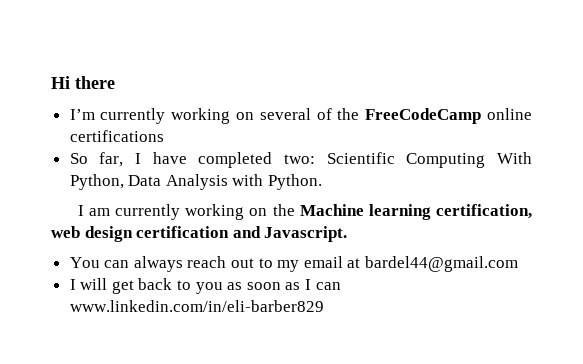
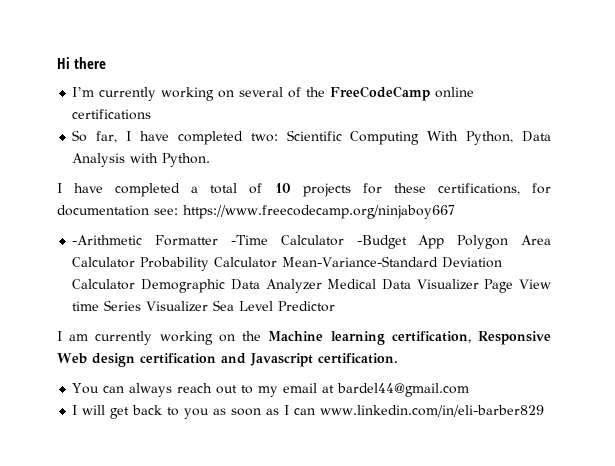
(323, 182) none -> [57,183,551,197] [57,205,455,219] [72,235,552,249] [72,256,503,271] [72,279,551,293] [72,300,336,312] // I have completed a total of 10 projects for these certifications, for documentation see: https://www.freecodecamp.org/ninjaboy667 // -Arithmetic Formatter -Time Calculator -Budget App Polygon Area Calculator Probability Calculator Mean-Variance-Standard Deviation Calculator Demographic Data Analyzer Medical Data Visualizer Page View time Series Visualizer Sea Level Predictor
[51,226,80,238] web -> [478,331,551,345] [57,353,87,364] Responsive Web
[264,226,348,242] Javascript. -> [249,353,398,367] Javascript certification.

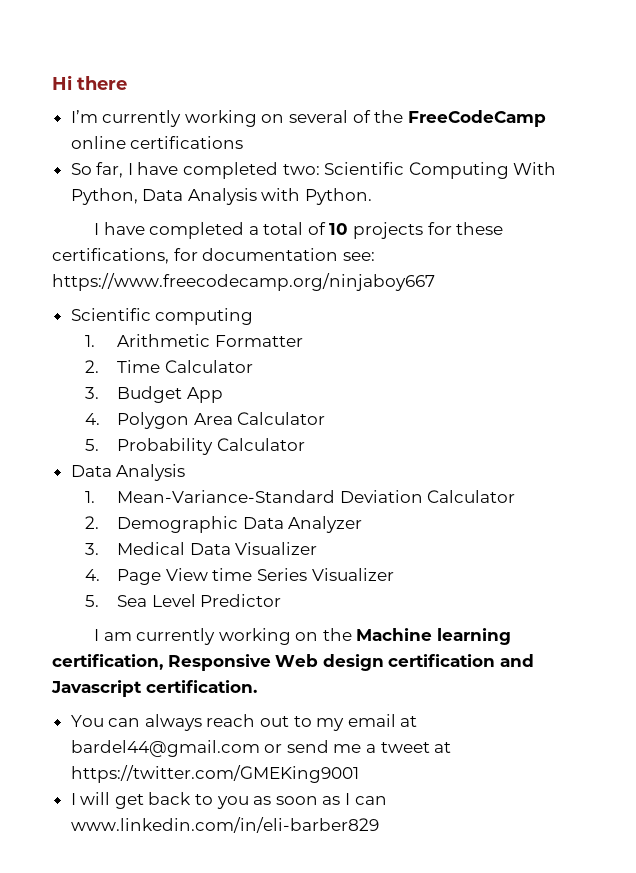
[72,235,143,245] -Arithmetic -> [70,308,254,325] [84,334,211,347] Scientific computing // 1. Arithmetic
[231,235,407,249] -Time Calculator -Budget -> [84,360,253,373] [84,386,183,403] // 2. Time Calculator // 3. Budget
(445, 242) none -> [84,413,100,425] // 4.
(136, 262) none -> [84,439,99,451] // 5.
(278, 262) none -> [70,464,186,481] [84,491,95,503] // Data Analysis // 1.
(136, 284) none -> [84,516,99,529] // 2.
(322, 286) none -> [84,543,99,555] // 3.
(479, 284) none -> [84,569,100,581] // 4.
(209, 306) none -> [84,595,99,607] // 5.
(470, 390) none -> [264,740,452,753] [70,765,359,783] or send me a tweet at https://twitter.com/GMEKing9001

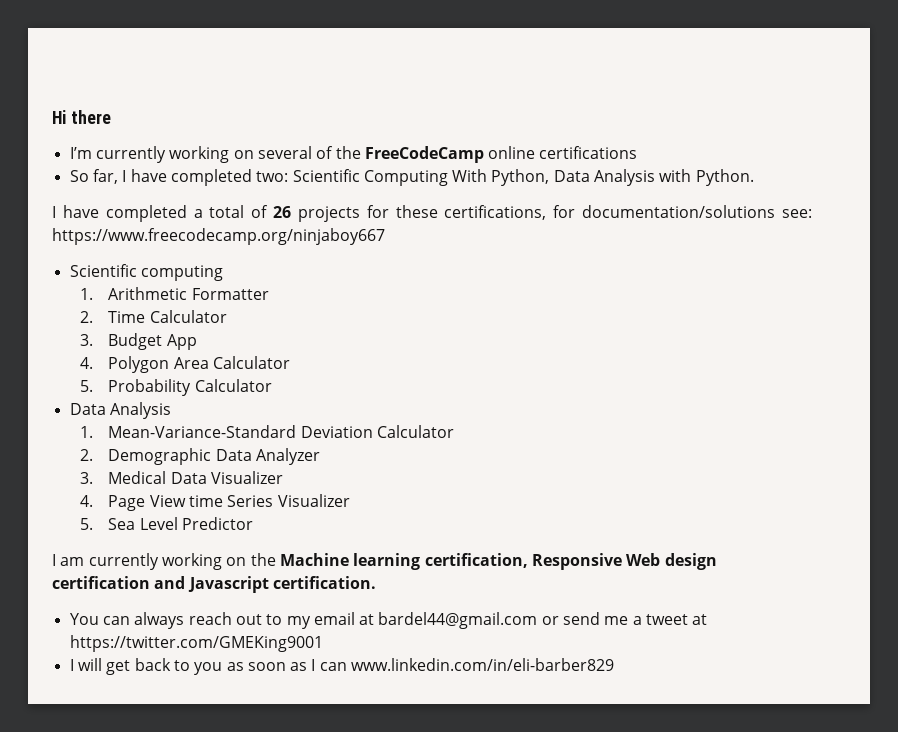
[329,223,349,235] 10 -> [273,206,292,218] 26
[202,248,339,261] documentation -> [582,205,776,218] documentation/solutions

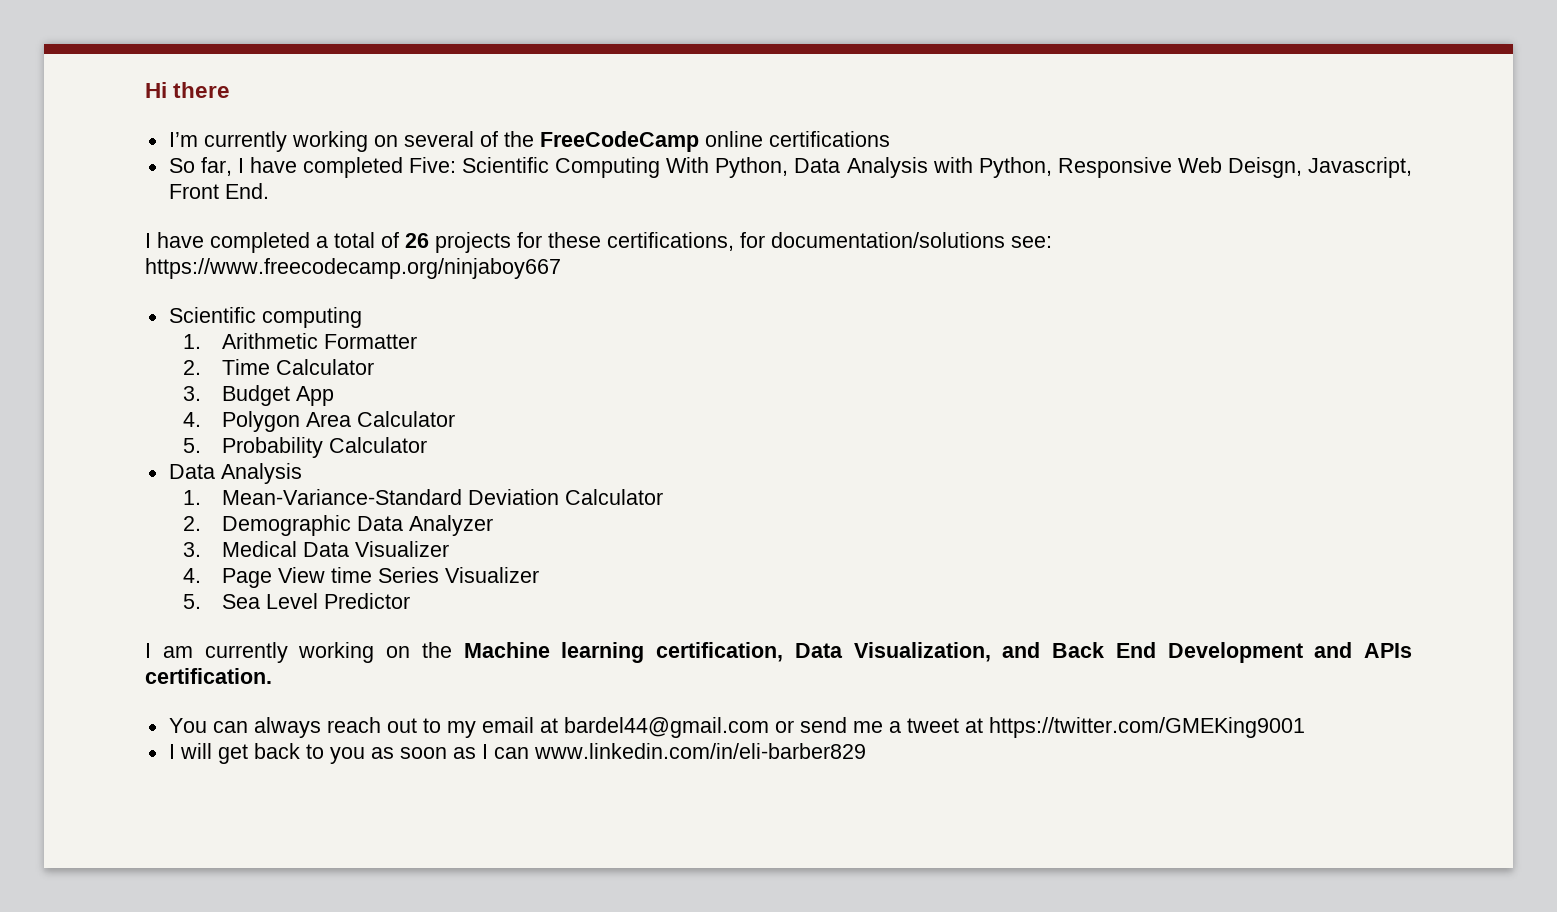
[256,171,289,182] two: -> [409,157,457,173] Five:
[695,169,754,186] Python. -> [978,157,1412,178] [168,183,269,199] Python, Responsive Web Deisgn, Javascript, Front End.
[531,553,717,570] [52,576,269,593] Responsive Web design certification and Javascript -> [794,642,1412,663] Data Visualization, and Back End Development and APIs

